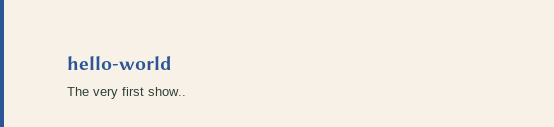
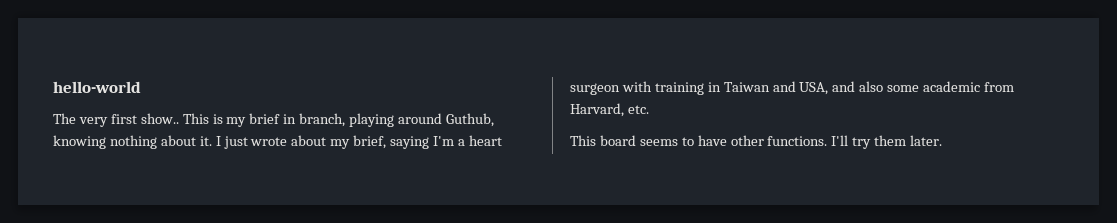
(186, 91) none -> [182,113,494,127] [53,135,502,149] [570,81,1015,95] [570,103,649,117] [570,135,943,149] This is my brief in branch, playing around Guthub, knowing nothing about it. I just wrote about my brief, saying I'm a heart surgeon with training in Taiwan and USA, and also some academic from Harvard, etc. // This board seems to have other functions. I'll try them later.

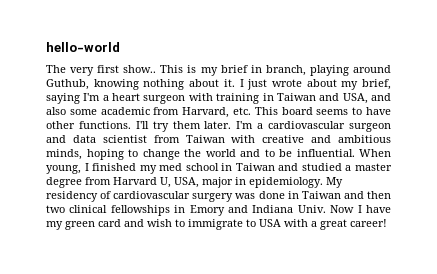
(649, 109) // -> (251, 111) none
(943, 140) none -> [236,121,391,132] [46,135,391,143] [46,149,391,160] [46,163,392,174] [46,177,343,188] [46,191,391,202] [46,205,391,216] [46,219,387,230] I'm a cardiovascular surgeon and data scientist from Taiwan with creative and ambitious minds, hoping to change the world and to be influential. When young, I finished my med school in Taiwan and studied a master degree from Harvard U, USA, major in epidemiology. My residency of cardiovascular surgery was done in Taiwan and then two clinical fellowships in Emory and Indiana Univ. Now I have my green card and wish to immigrate to USA with a great career!

